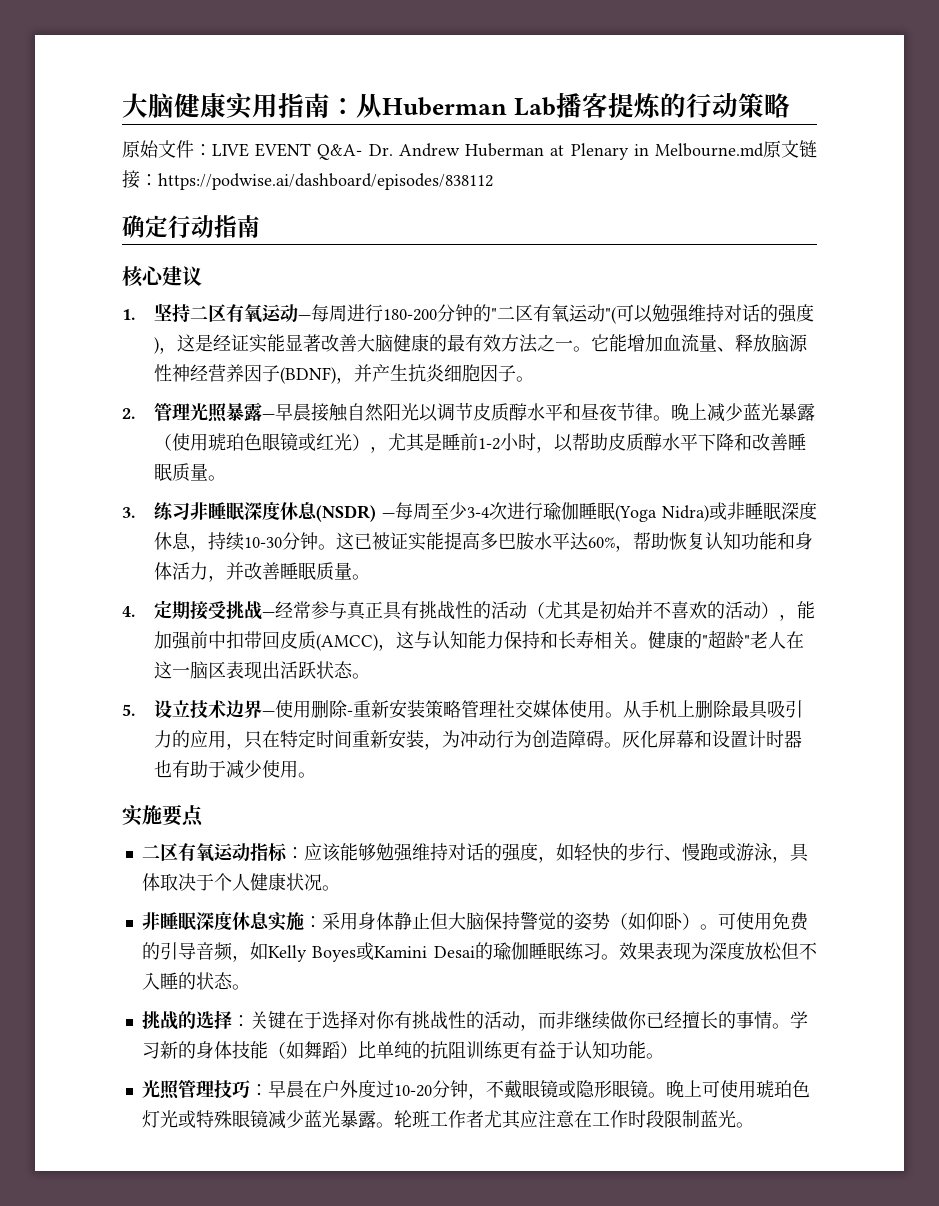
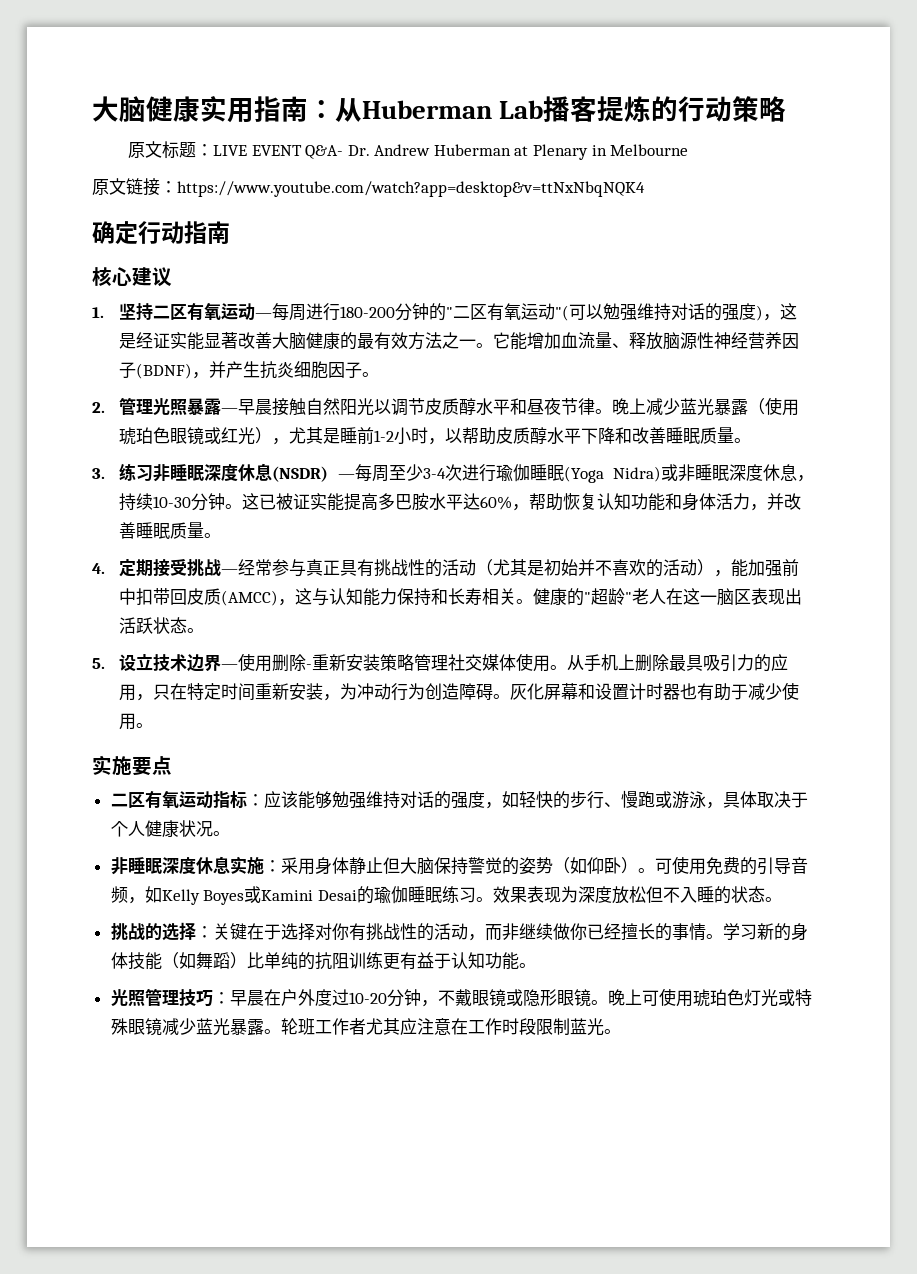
[140,140,194,158] 始文件 -> [144,141,196,159] 文标题
[655,143,764,157] Melbourne.md -> [610,144,689,156] Melbourne //
[158,173,493,190] https://podwise.ai/dashboard/episodes/838112 -> [177,181,645,197] https://www.youtube.com/watch?app=desktop&v=ttNxNbqNQK4

